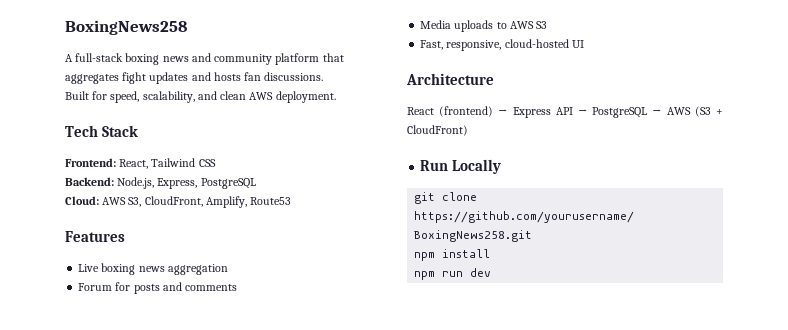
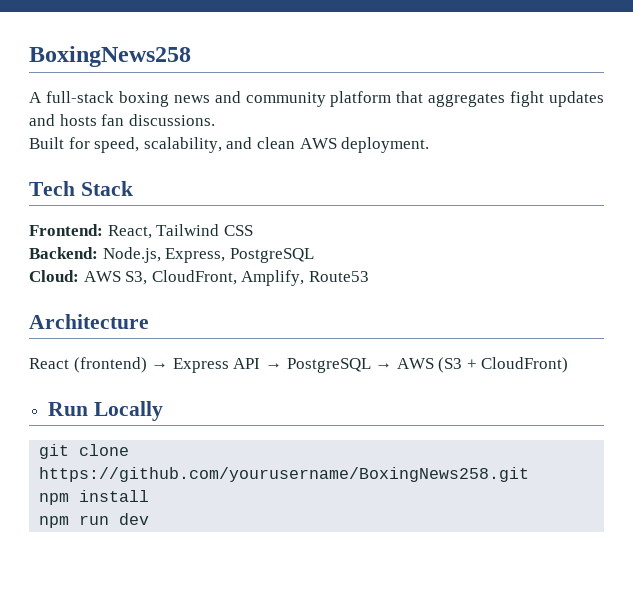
[65,231,125,242] [78,263,228,275] [78,282,238,294] [420,20,548,32] [420,39,584,51] // Features // Live boxing news aggregation // Forum for posts and comments // Media uploads to AWS S3 // Fast, responsive, cloud-hosted UI -> (369, 276) none

